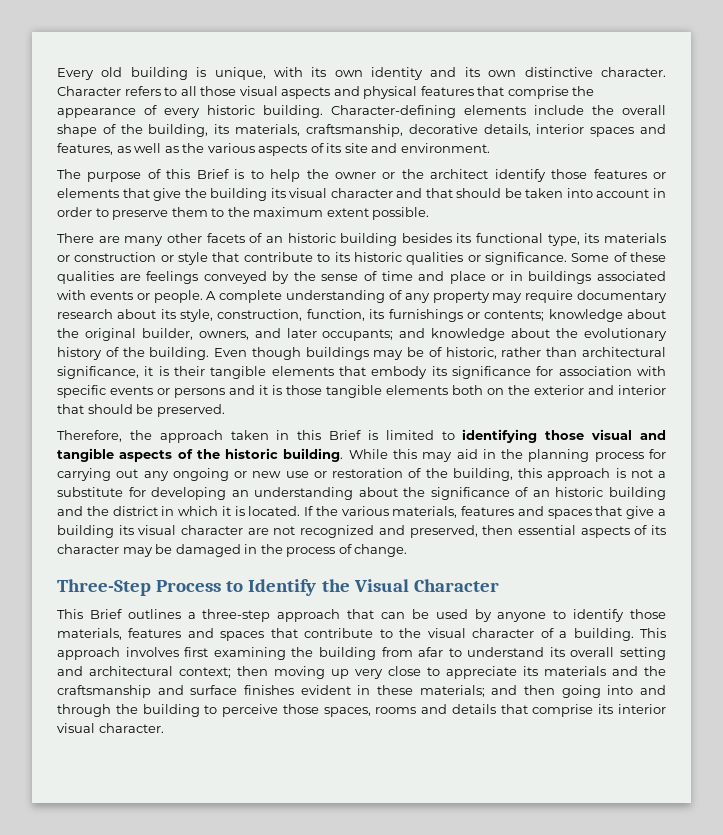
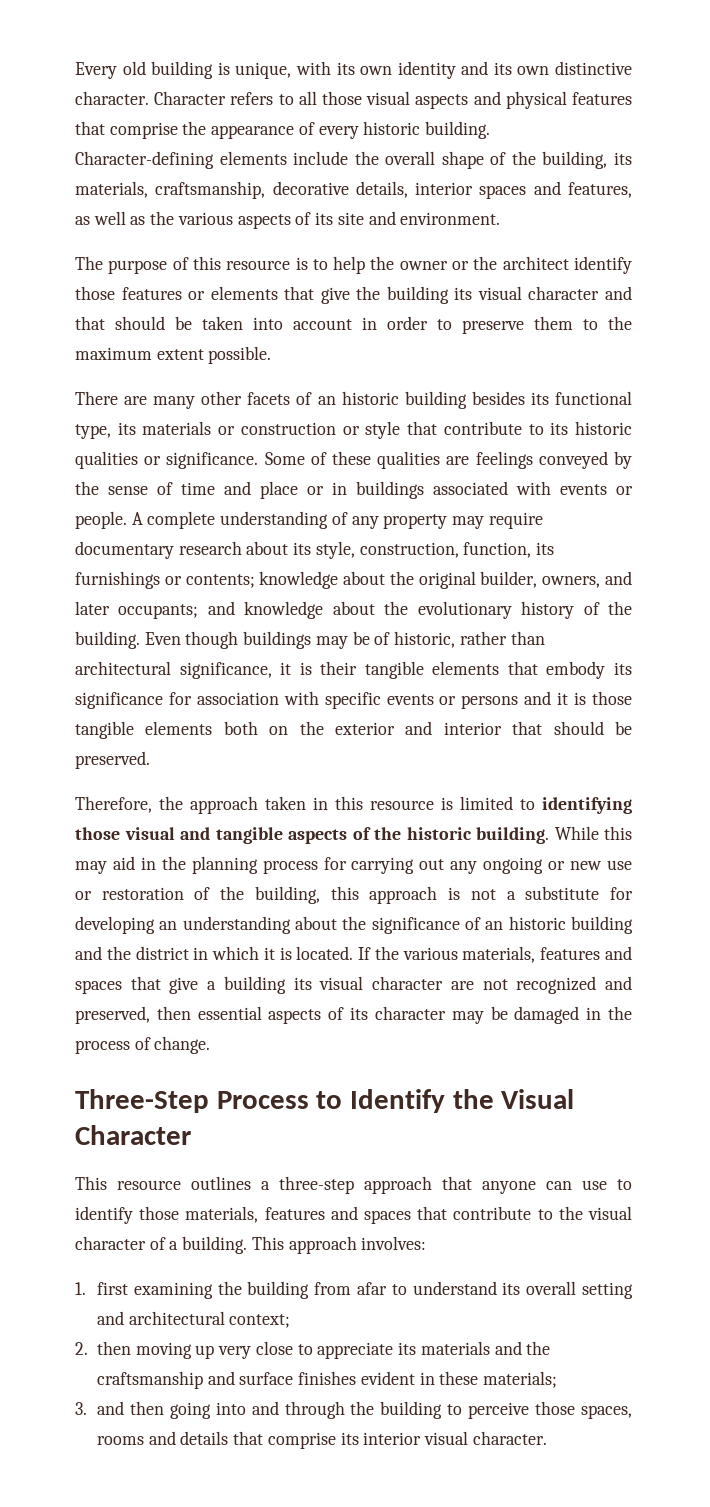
[196,169,229,179] Brief -> [226,260,291,270] resource
[329,430,362,440] Brief -> [370,800,434,810] resource
[89,609,122,619] Brief -> [117,1180,181,1190] resource
[381,609,547,622] can be used by anyone -> [482,1180,607,1194] anyone can use
[125,647,179,657] involves -> [361,1236,427,1250] [75,1282,86,1295] involves: // 1.
(231, 672) none -> [75,1342,88,1355] // 2.
(485, 691) none -> [75,1402,87,1415] // 3.

